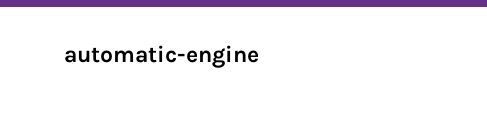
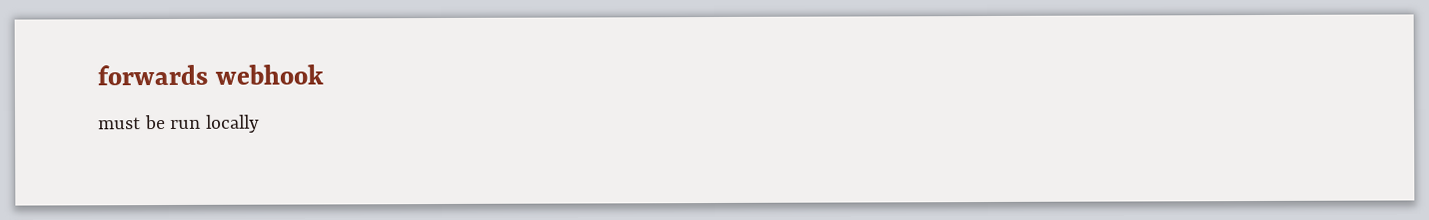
[64,45,259,68] automatic-engine -> [97,64,324,86] [98,114,261,133] forwards webhook // must be run locally

